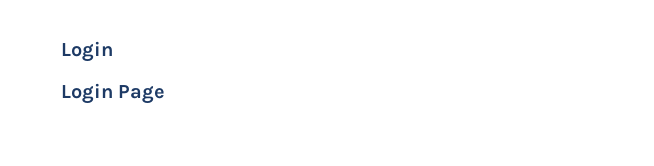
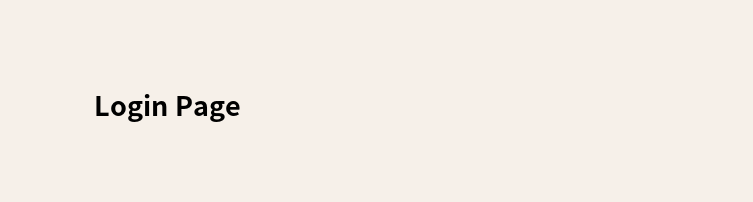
[61,41,113,62] [61,83,113,104] Login // Login -> [94,94,168,122] Login

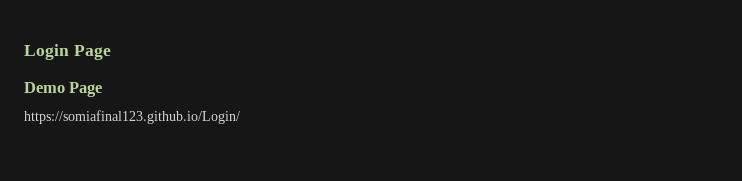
(242, 109) none -> [24,82,103,97] [24,110,240,124] // Demo Page // https://somiafinal123.github.io/Login/

